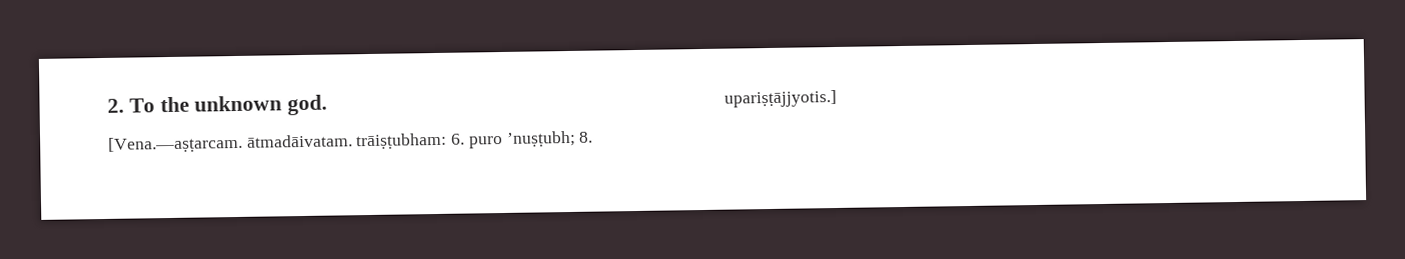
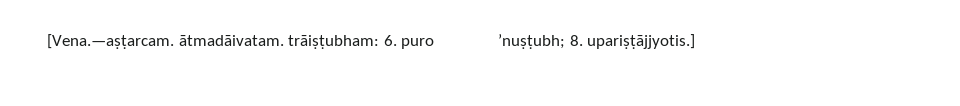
[107,94,328,116] 2. To the unknown god. // -> (47, 41) none

